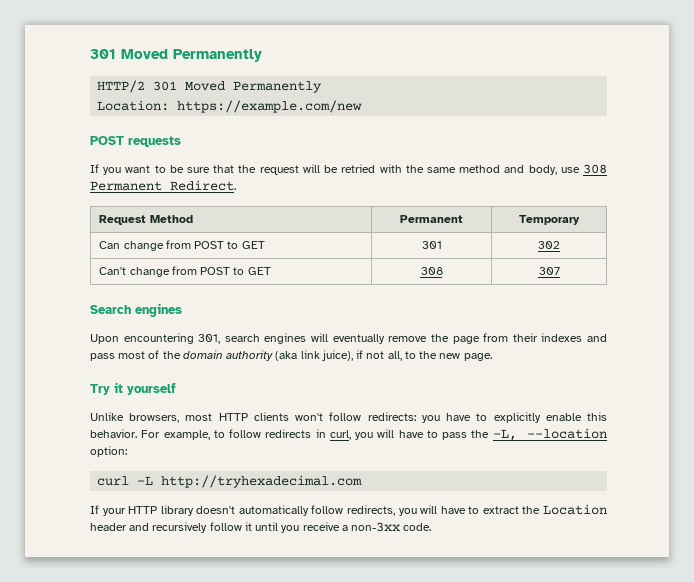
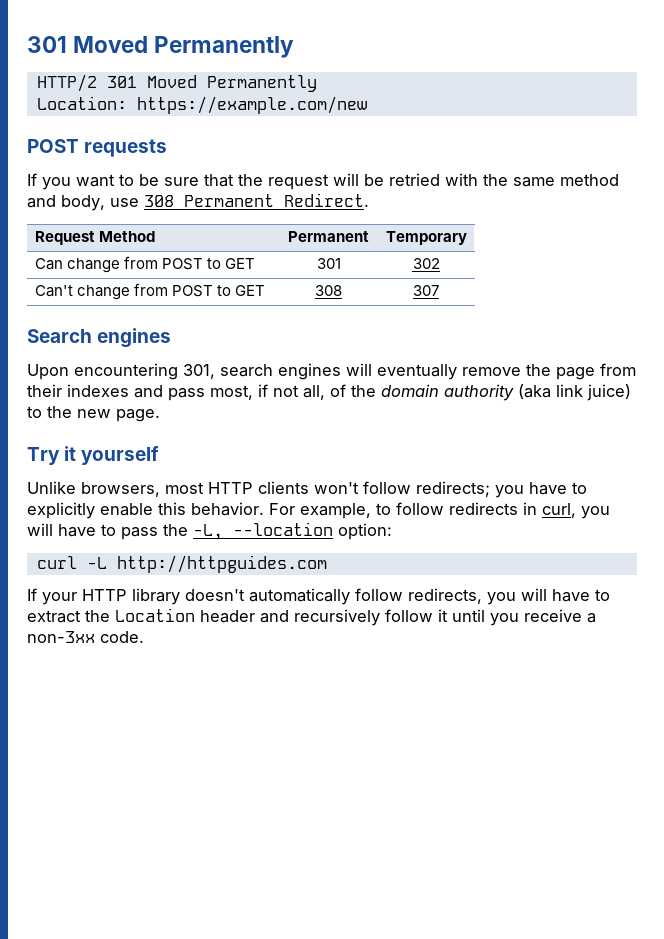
[118,351,146,359] most -> [210,384,325,400] most, if not all,
[321,350,402,361] juice), if not all, -> [587,384,631,401] juice)
[367,412,416,421] redirects: -> [416,481,490,497] redirects;
[161,475,363,488] http://tryhexadecimal.com -> [116,555,327,573] http://httpguides.com

